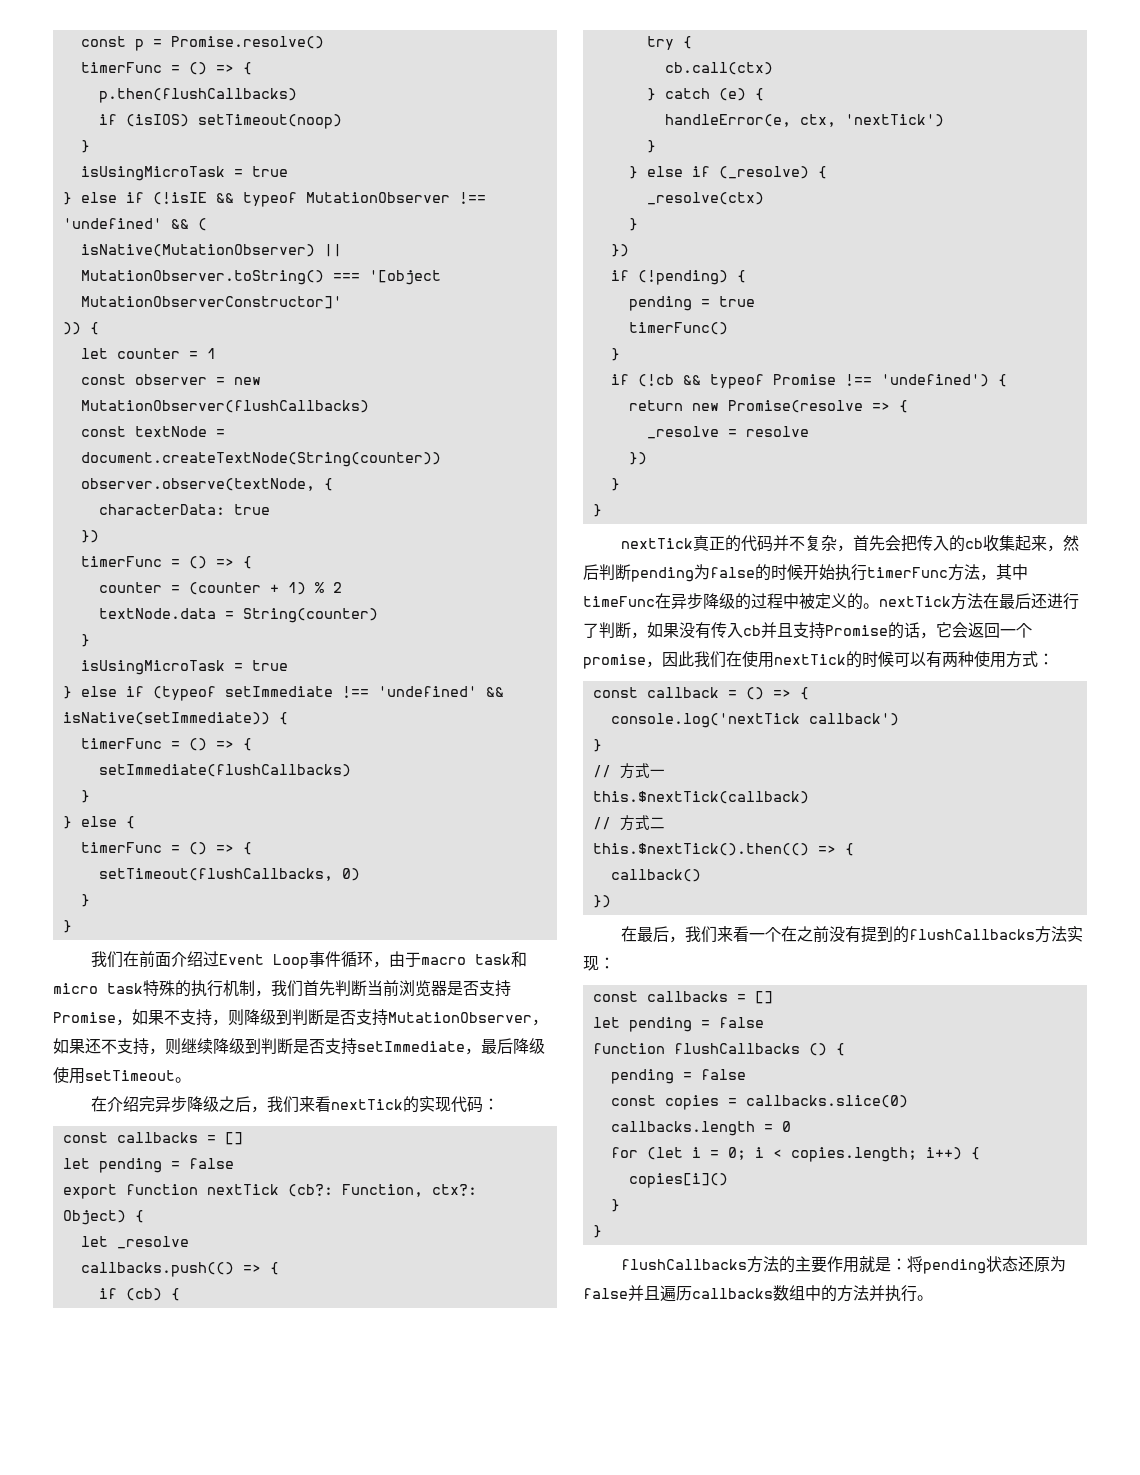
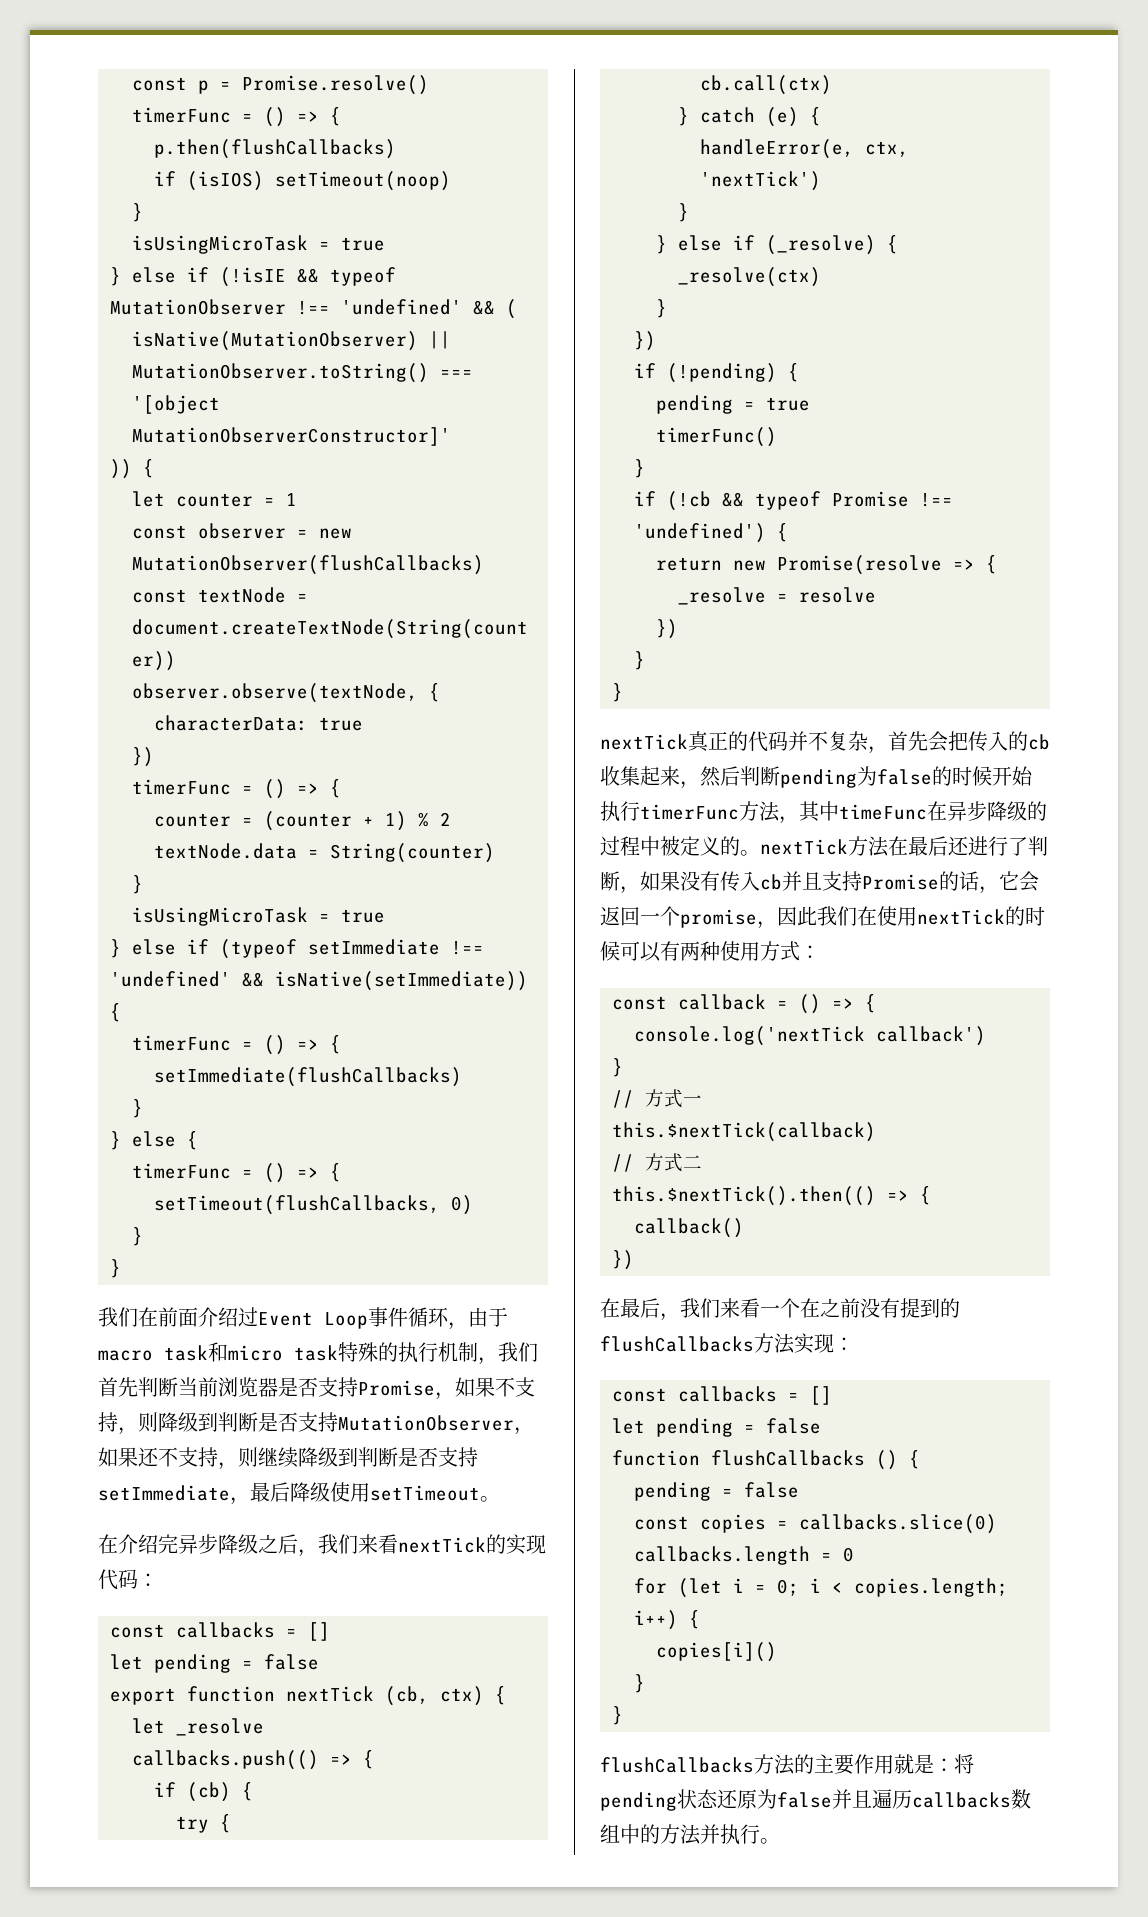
[287,1184,477,1197] [62,1210,126,1225] (cb?: Function, ctx?: Object) -> [385,1686,484,1706] (cb, ctx)

